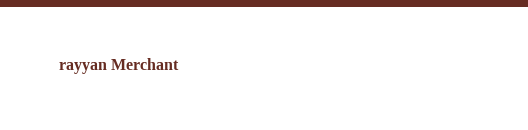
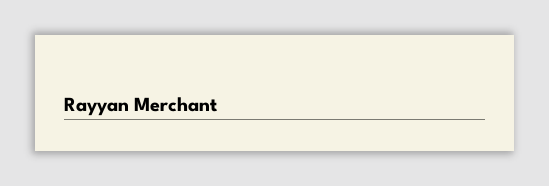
[59,62,107,74] rayyan -> [64,97,129,116] Rayyan

